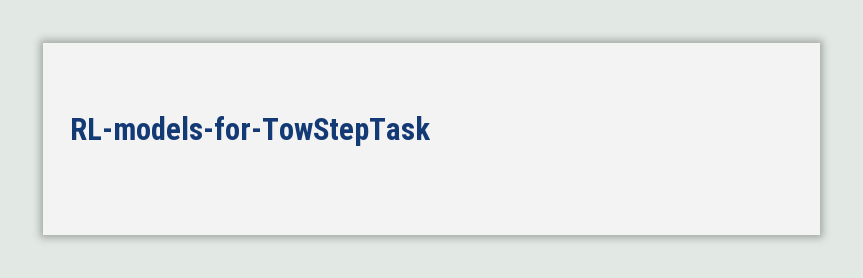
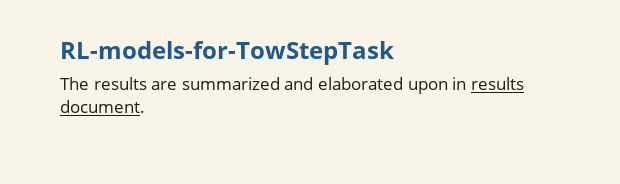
(431, 131) none -> [60,77,524,94] [60,100,145,113] // The results are summarized and elaborated upon in results document.

